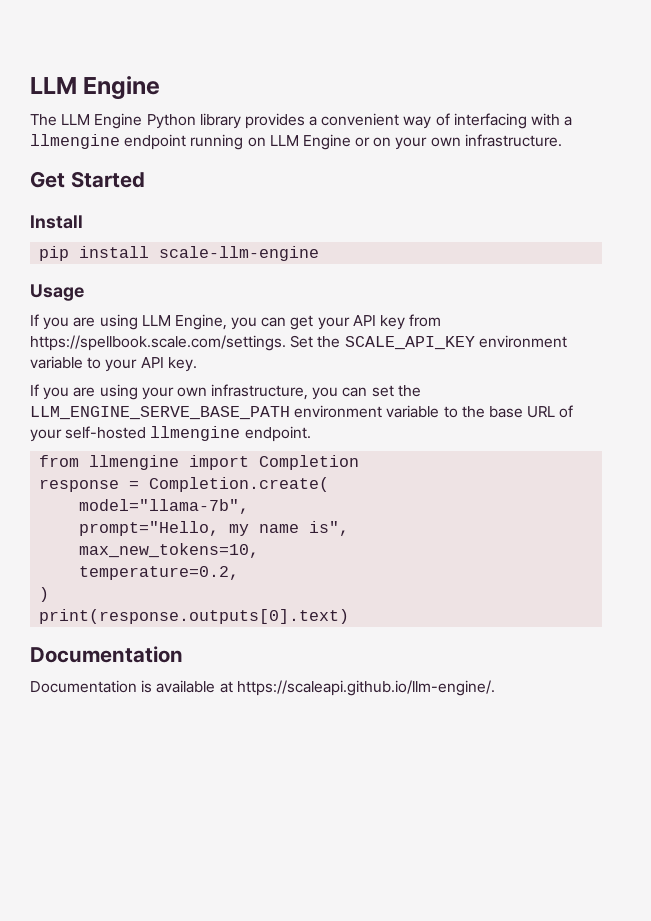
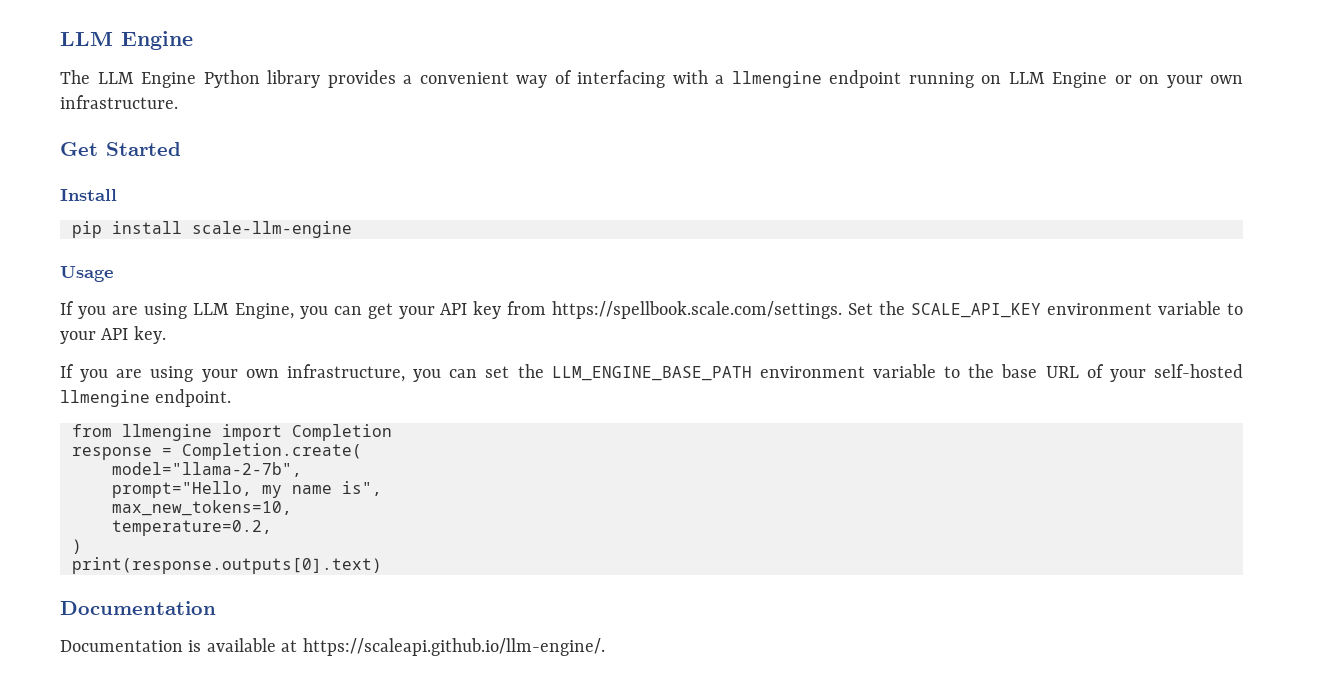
[30,406,290,420] LLM_ENGINE_SERVE_BASE_PATH -> [551,366,752,381] LLM_ENGINE_BASE_PATH
[79,499,250,514] model="llama-7b", -> [112,462,302,477] model="llama-2-7b",

